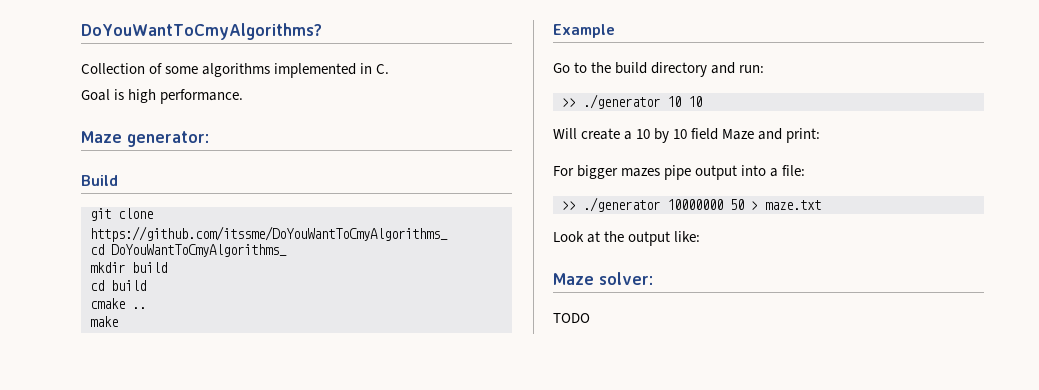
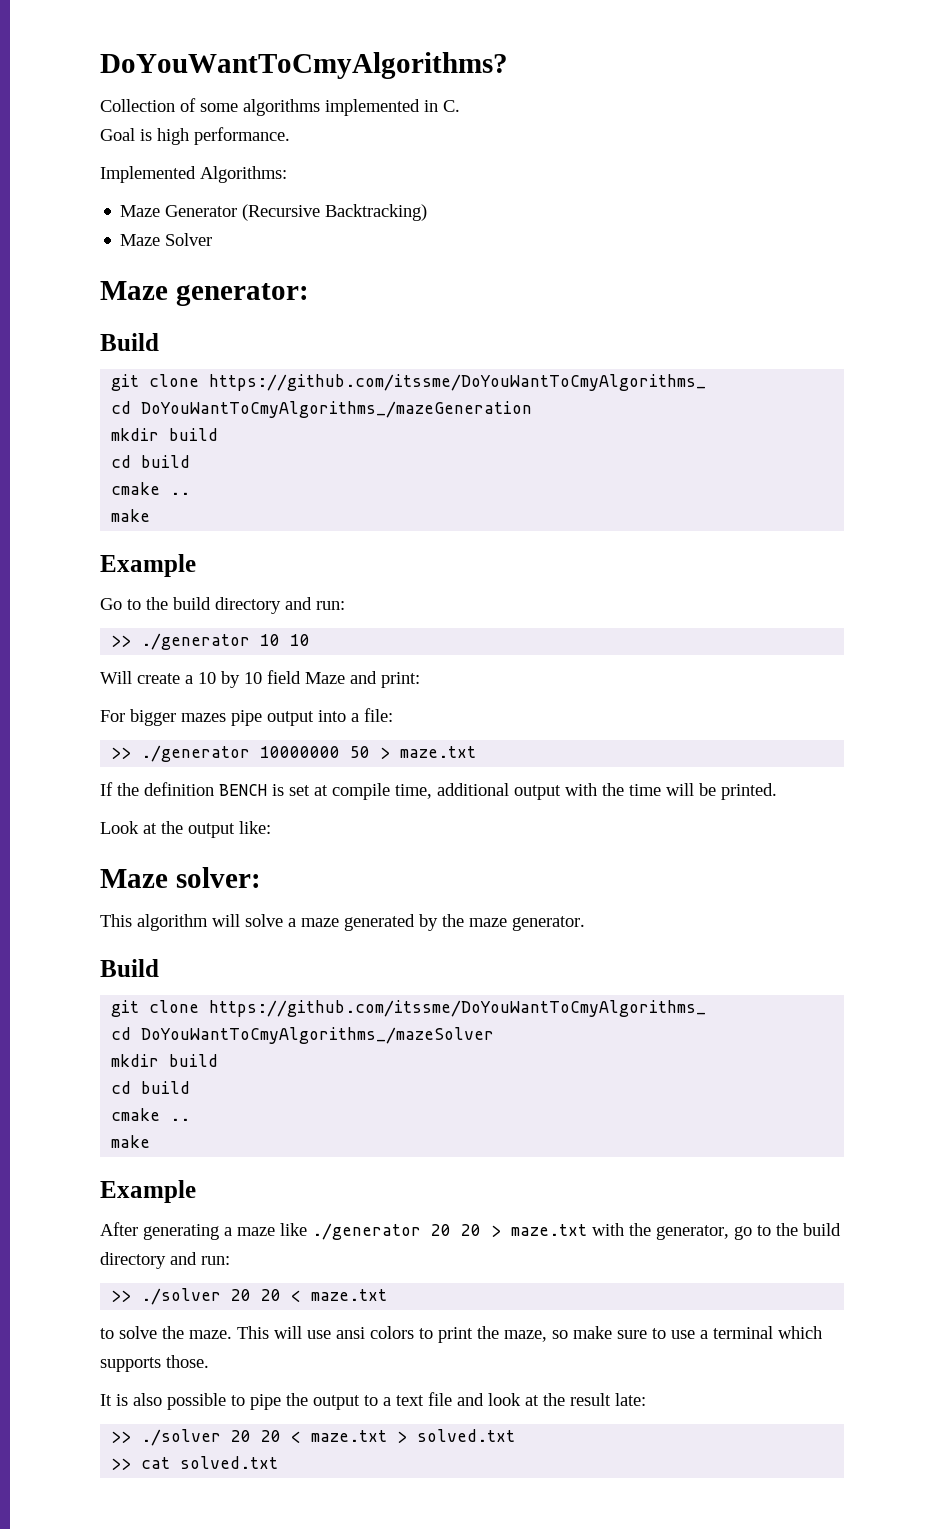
(244, 96) none -> [100,166,287,183] [120,204,428,221] [120,233,213,246] // Implemented Algorithms: // Maze Generator (Recursive Backtracking) // Maze Solver
[111,244,287,257] DoYouWantToCmyAlgorithms_ -> [141,401,533,418] DoYouWantToCmyAlgorithms_/mazeGeneration
(821, 205) none -> [100,782,777,800] // If the definition BENCH is set at compile time, additional output with the time will be printed.
[553,313,590,323] TODO -> [100,914,585,931] [100,959,159,977] [111,1000,707,1017] [111,1027,495,1044] [111,1054,219,1067] [111,1081,191,1094] [111,1108,191,1121] [111,1135,151,1148] [100,1180,196,1203] [100,1222,841,1240] [100,1252,230,1269] [111,1288,388,1305] [100,1326,822,1343] [100,1355,209,1372] [100,1392,646,1410] [111,1429,516,1446] [111,1456,279,1470] This algorithm will solve a maze generated by the maze generator. // Build // git clone https://github.com/itssme/DoYouWantToCmyAlgorithms_ // cd DoYouWantToCmyAlgorithms_/mazeSolver // mkdir build // cd build // cmake .. // make // Example // After generating a maze like ./generator 20 20 > maze.txt with the generator, go to the build directory and run: // >> ./solver 20 20 < maze.txt // to solve the maze. This will use ansi colors to print the maze, so make sure to use a terminal which supports those. // It is also possible to pipe the output to a text file and look at the result late: // >> ./solver 20 20 < maze.txt > solved.txt // >> cat solved.txt

